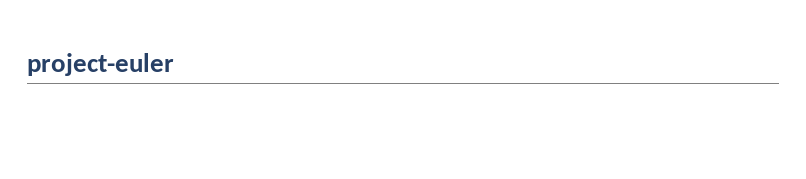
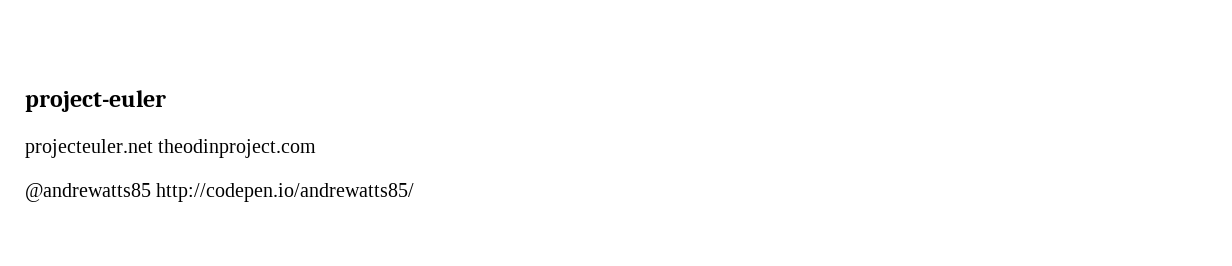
(174, 64) none -> [25,139,317,158] [25,183,415,202] // projecteuler.net theodinproject.com // @andrewatts85 http://codepen.io/andrewatts85/

